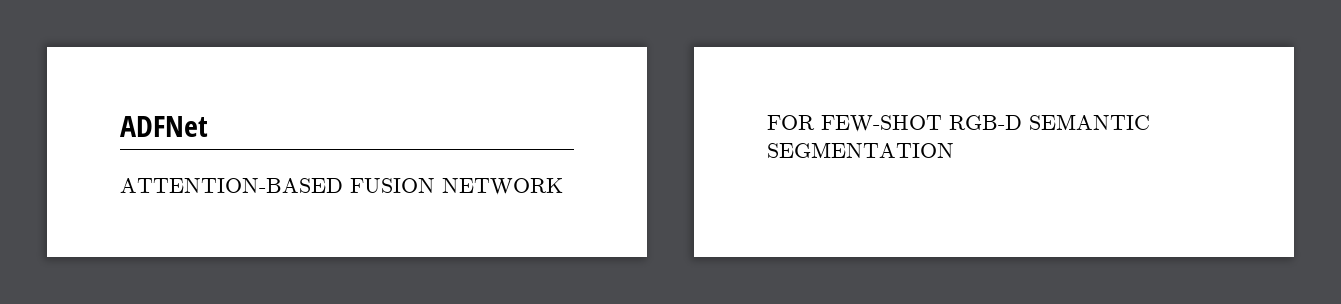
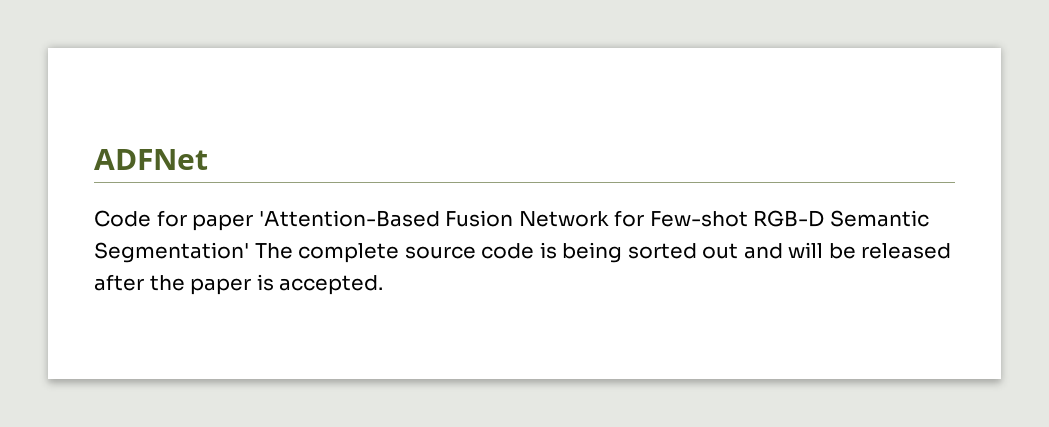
[120,178,563,195] [767,114,1150,132] [767,142,954,158] ATTENTION-BASED FUSION NETWORK FOR FEW-SHOT RGB-D SEMANTIC SEGMENTATION -> [94,210,929,231] [94,242,952,263] [94,274,384,295] Code for paper 'Attention-Based Fusion Network for Few-shot RGB-D Semantic Segmentation' The complete source code is being sorted out and will be released after the paper is accepted.

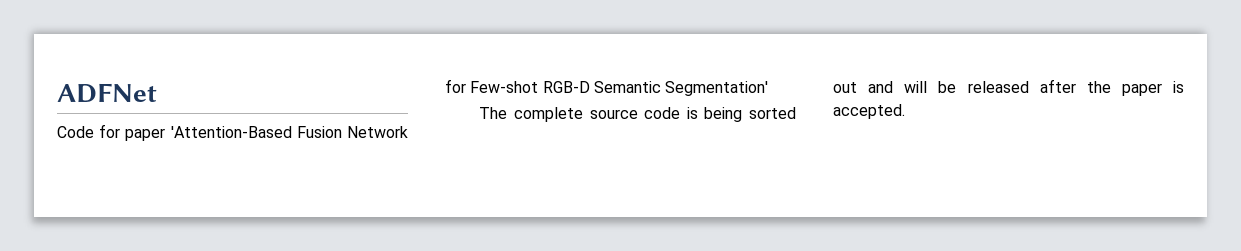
(249, 252) none -> (769, 88) //

